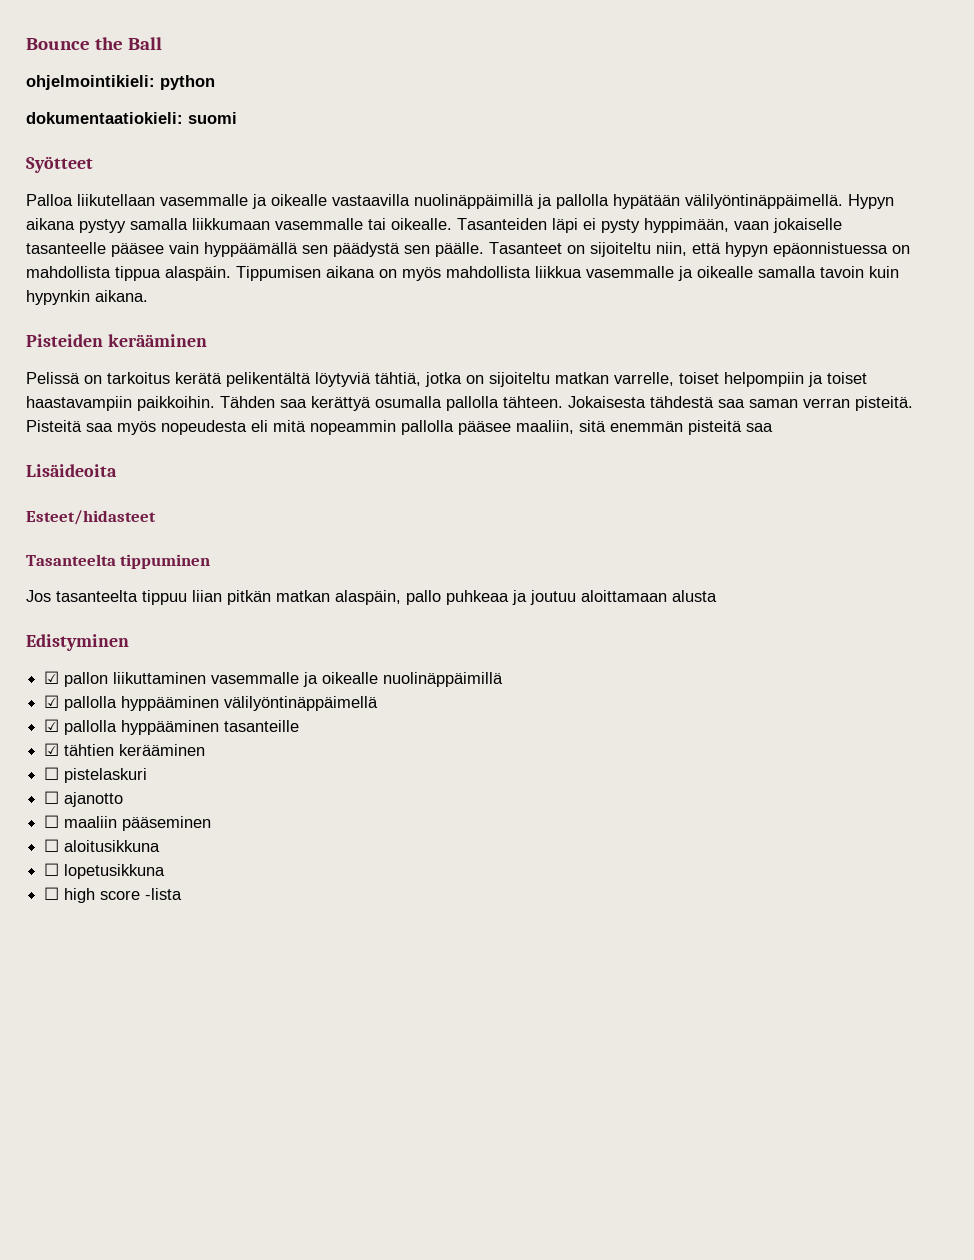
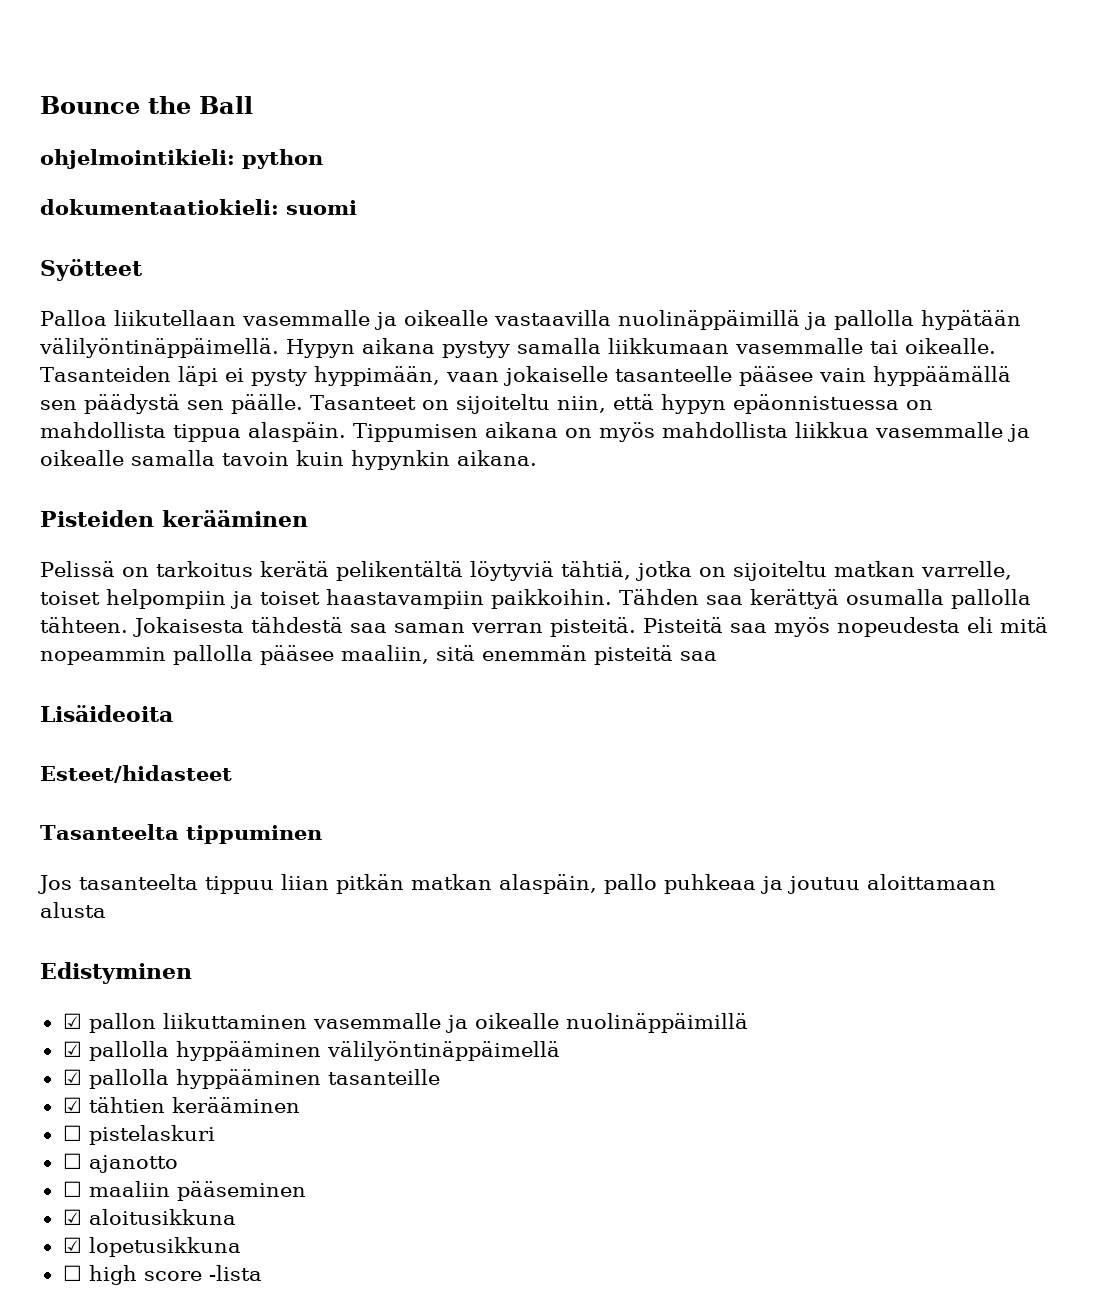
[44,839,60,852] ☐ -> [62,1209,82,1225] ☑
[44,863,60,876] ☐ -> [62,1237,82,1253] ☑

